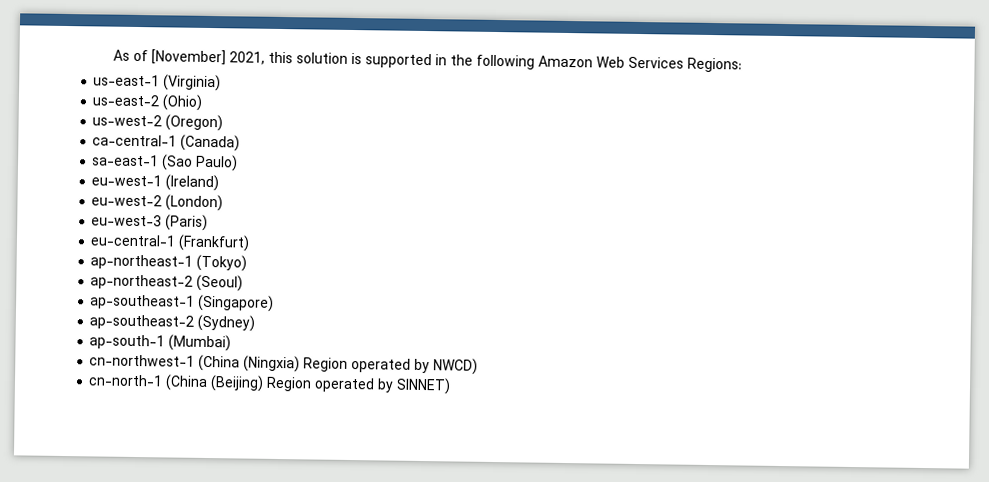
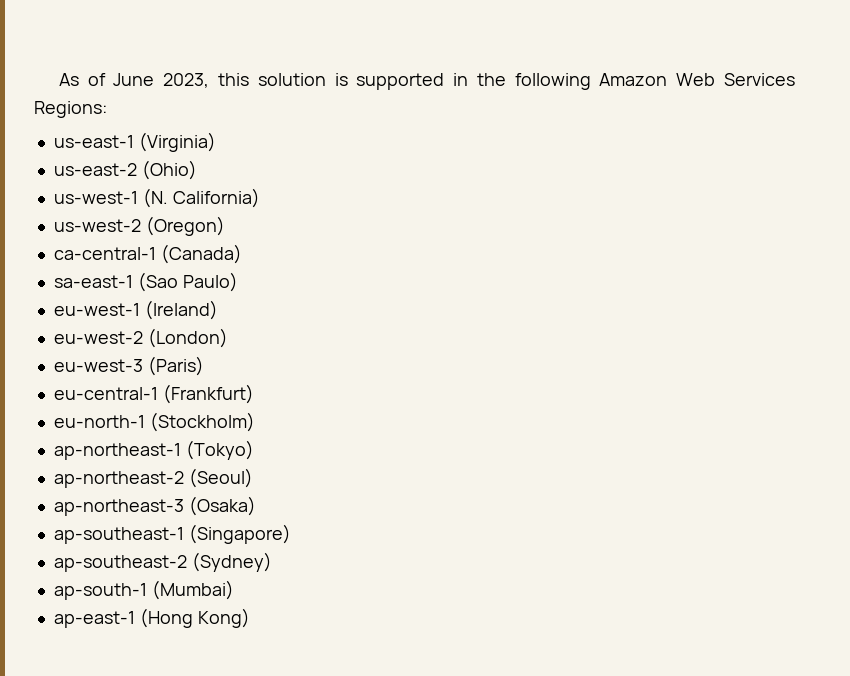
[150,49,265,66] [November] 2021, -> [113,73,210,88] June 2023,
(204, 102) none -> [53,188,260,208] // us-west-1 (N. California)
(251, 243) none -> [53,412,255,432] // eu-north-1 (Stockholm)
(244, 283) none -> [53,496,256,516] // ap-northeast-3 (Osaka)
[89,354,479,375] [88,374,452,395] cn-northwest-1 (China (Ningxia) Region operated by NWCD) // cn-north-1 (China (Beijing) Region operated by SINNET) -> [53,608,250,628] ap-east-1 (Hong Kong)

